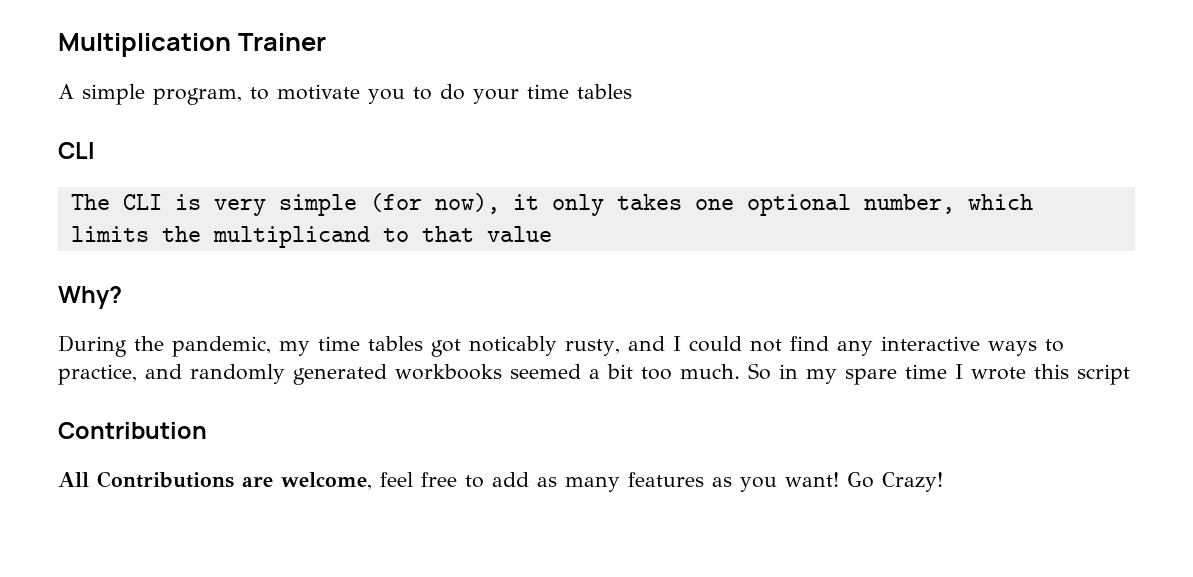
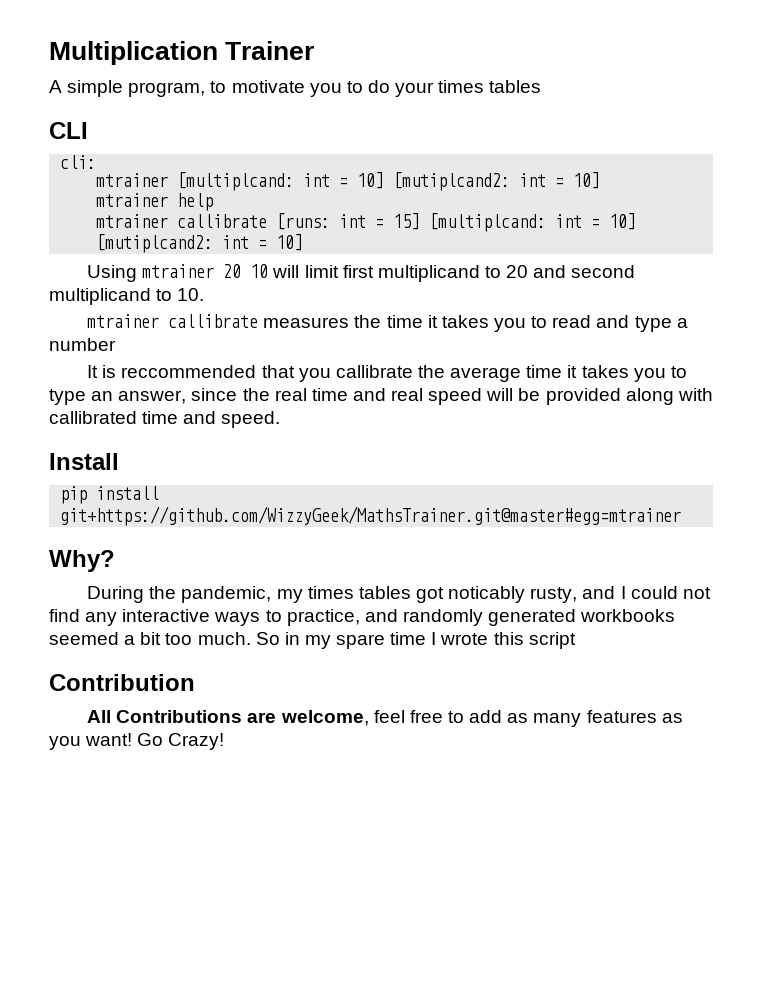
[527,84,569,99] time -> [438,80,485,93] times
[70,193,1033,216] [70,226,552,248] The CLI is very simple (for now), it only takes one optional number, which limits the multiplicand to that value -> [60,155,97,169] [96,172,601,191] [96,193,214,211] [96,213,637,232] [96,234,304,253] [87,264,636,282] [49,288,205,305] [87,314,688,332] [49,338,116,351] [87,365,687,382] [49,388,713,405] [49,411,281,428] [49,453,119,470] [60,486,160,504] [60,506,682,526] cli: // mtrainer [multiplcand: int = 10] [mutiplcand2: int = 10] // mtrainer help // mtrainer callibrate [runs: int = 15] [multiplcand: int = 10] [mutiplcand2: int = 10] // Using mtrainer 20 10 will limit first multiplicand to 20 and second multiplicand to 10. // mtrainer callibrate measures the time it takes you to read and type a number // It is reccommended that you callibrate the average time it takes you to type an answer, since the real time and real speed will be provided along with callibrated time and speed. // Install // pip install git+https://github.com/WizzyGeek/MathsTrainer.git@master#egg=mtrainer
[318,336,360,351] time -> [307,586,354,599] times

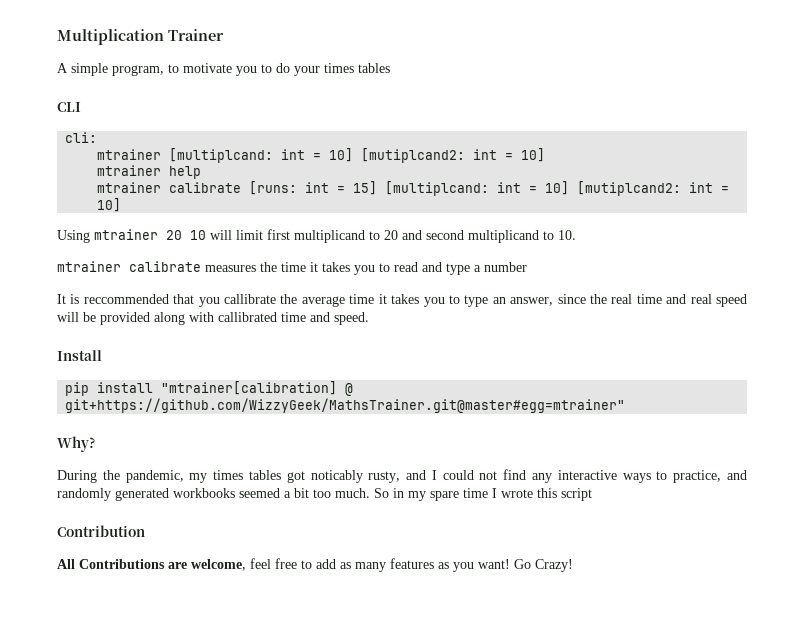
[177,214,268,228] callibrate -> [169,182,242,193] calibrate
[168,314,259,328] callibrate -> [129,261,201,272] calibrate
[60,506,682,526] git+https://github.com/WizzyGeek/MathsTrainer.git@master#egg=mtrainer -> [161,381,354,396] [65,398,626,413] "mtrainer[calibration] @ git+https://github.com/WizzyGeek/MathsTrainer.git@master#egg=mtrainer"

